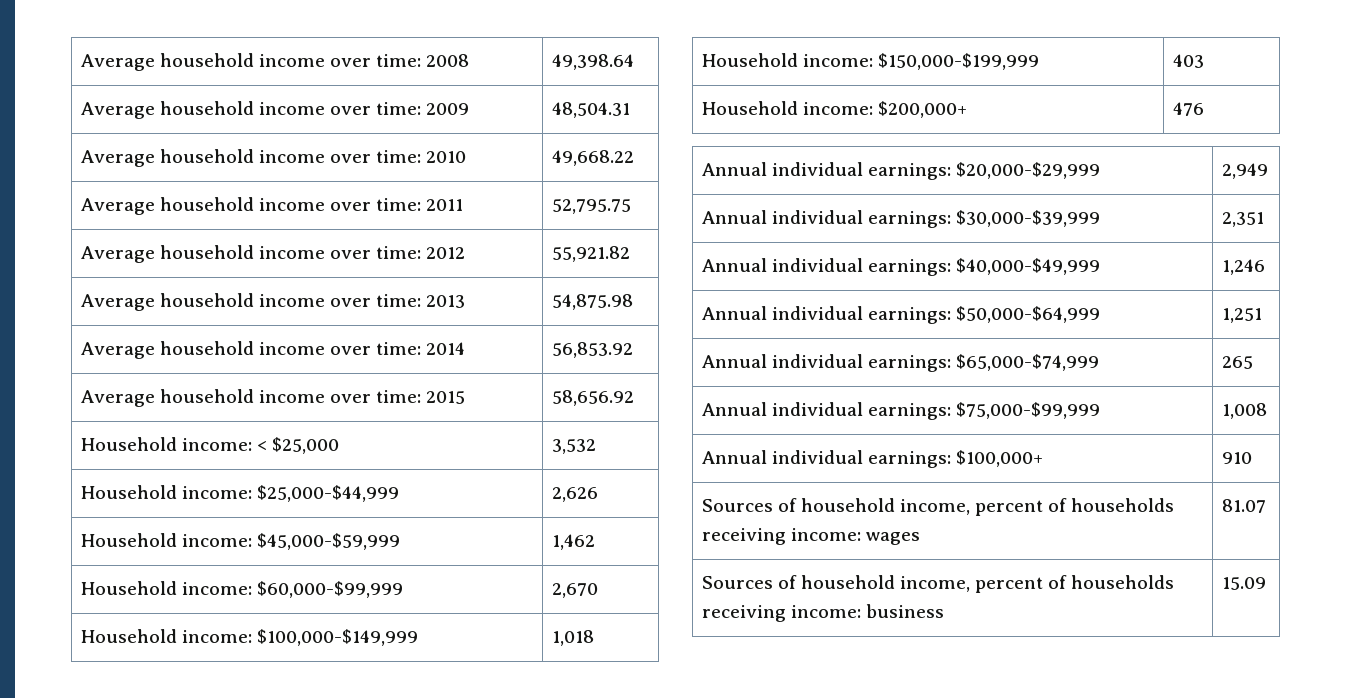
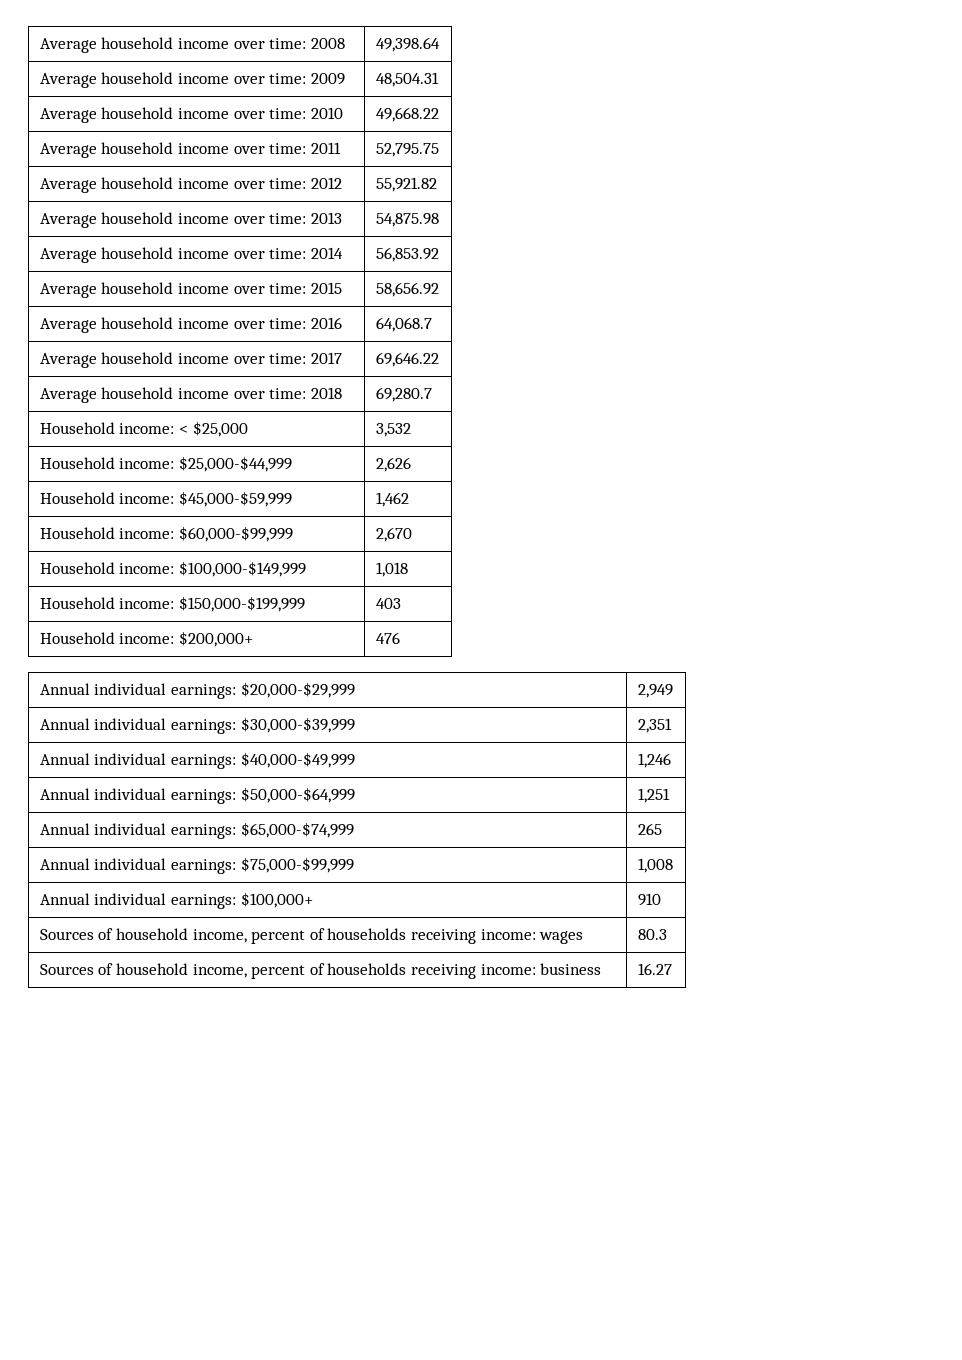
(634, 398) none -> [39,317,342,333] [375,317,432,332] [39,352,342,368] [375,352,439,367] [39,387,342,403] [375,387,432,402] // Average household income over time: 2016 | 64,068.7 // Average household income over time: 2017 | 69,646.22 // Average household income over time: 2018 | 69,280.7
[1221,499,1266,513] 81.07 -> [637,929,667,940] 80.3
[1221,577,1266,590] 15.09 -> [637,963,672,975] 16.27

